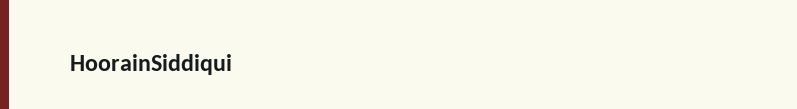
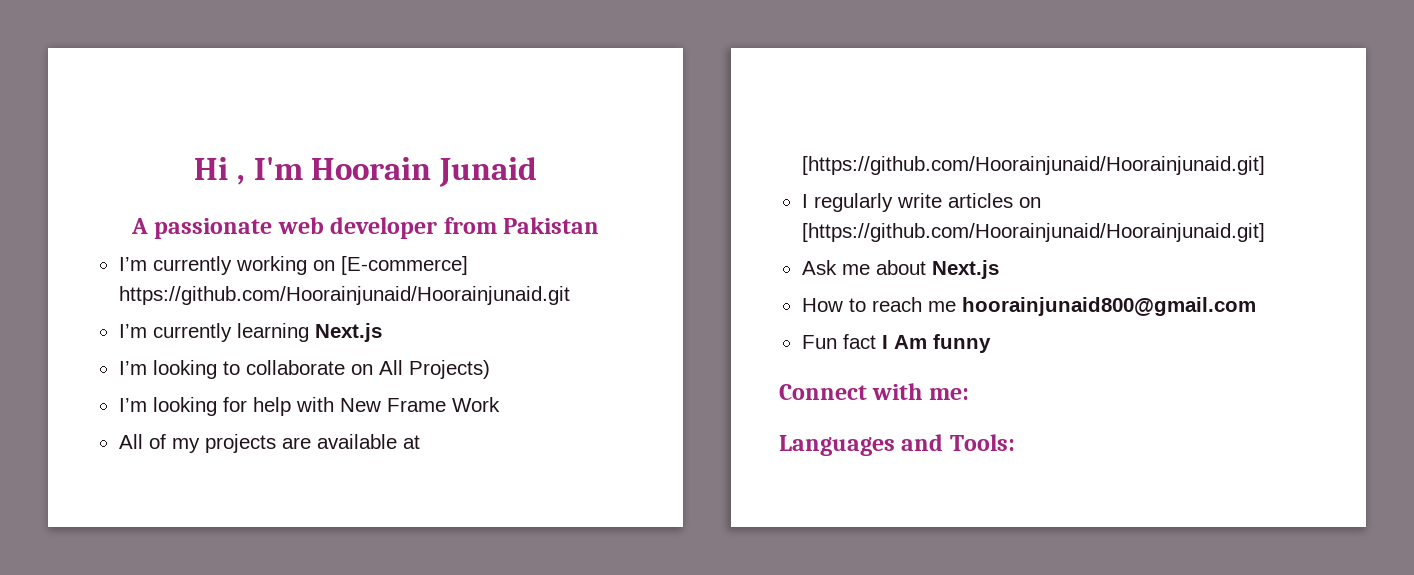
[70,54,232,75] HoorainSiddiqui -> [193,157,538,187] [130,217,600,239] [118,256,468,275] [118,286,570,305] [118,323,382,342] [118,360,490,379] [118,397,500,416] [118,434,420,453] [801,156,1265,175] [801,193,1041,212] [801,223,1265,242] [801,260,999,279] [801,297,1256,316] [801,334,991,353] [779,383,969,400] [779,434,1015,456] Hi , I'm Hoorain Junaid // A passionate web developer from Pakistan // I’m currently working on [E-commerce] https://github.com/Hoorainjunaid/Hoorainjunaid.git // I’m currently learning Next.js // I’m looking to collaborate on All Projects) // I’m looking for help with New Frame Work // All of my projects are available at [https://github.com/Hoorainjunaid/Hoorainjunaid.git] // I regularly write articles on [https://github.com/Hoorainjunaid/Hoorainjunaid.git] // Ask me about Next.js // How to reach me hoorainjunaid800@gmail.com // Fun fact I Am funny // Connect with me: // Languages and Tools:

